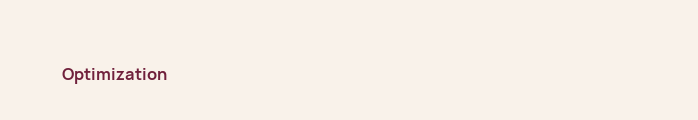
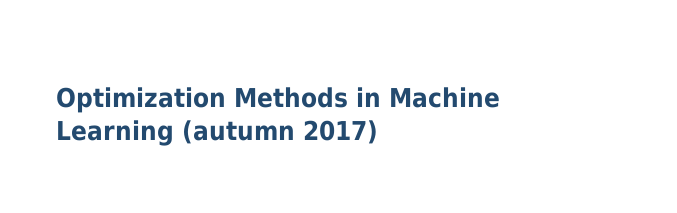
(167, 76) none -> [234,87,500,108] [56,120,378,146] Methods in Machine Learning (autumn 2017)

